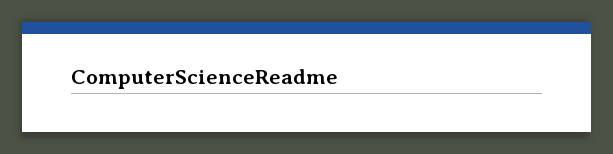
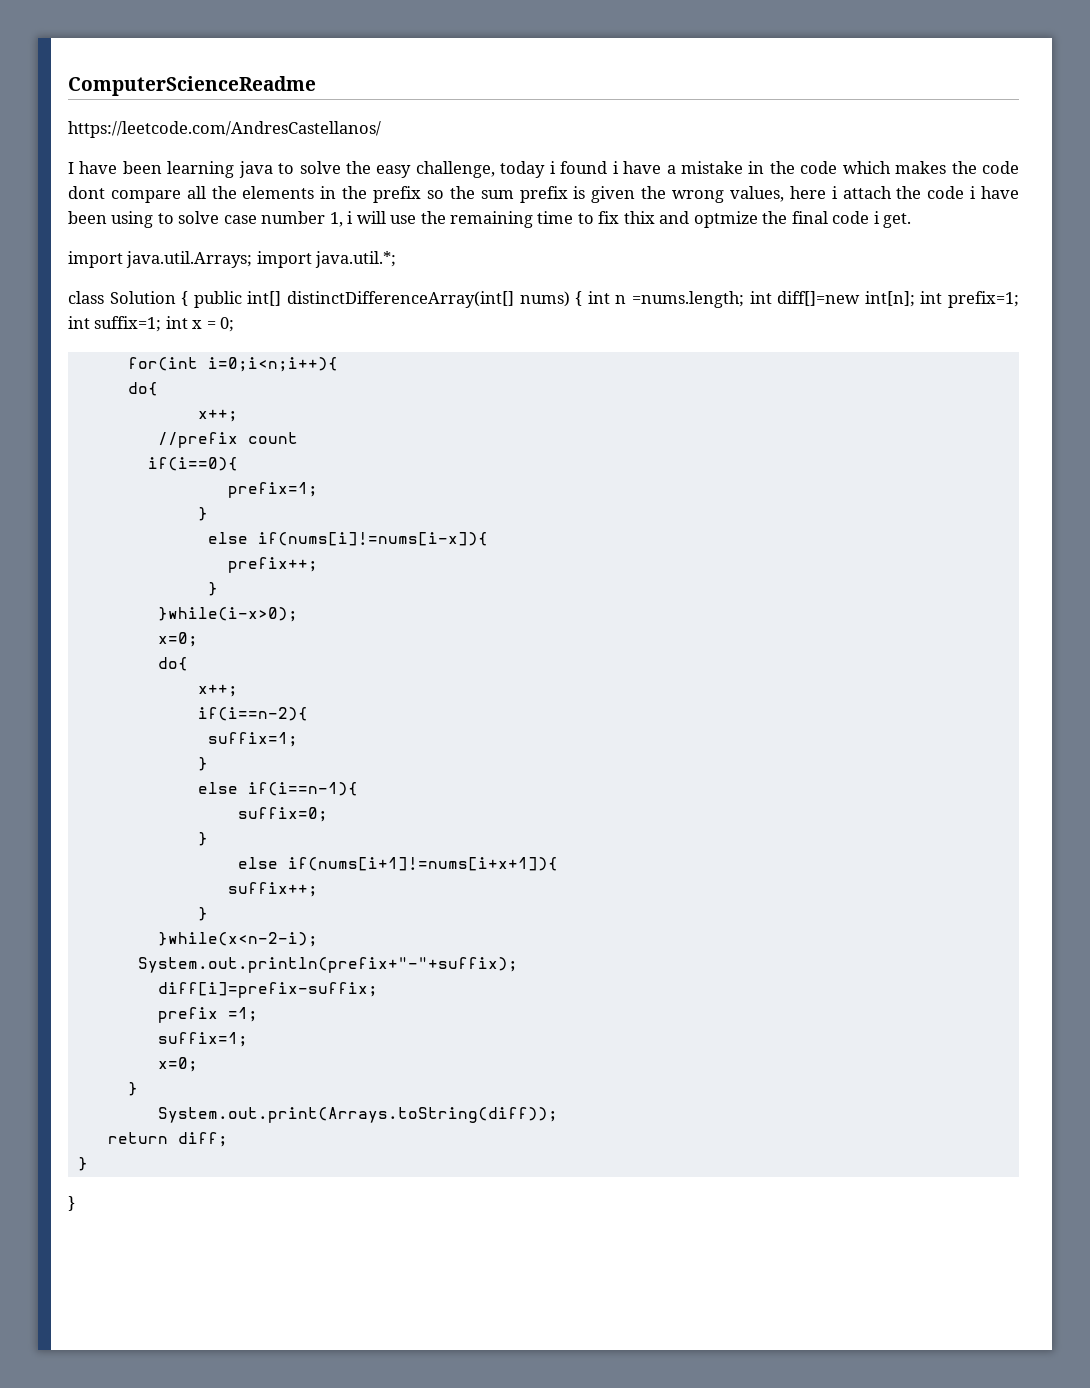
(338, 79) none -> [68,121,381,138] [68,161,1019,178] [68,186,1019,203] [68,211,912,228] [68,251,397,268] [68,291,1020,308] [68,316,235,332] [127,357,338,372] [127,382,158,396] [197,409,238,422] [157,432,298,448] [147,457,238,471] [227,482,318,498] [197,507,208,521] [207,532,488,546] [227,557,318,573] [207,582,218,596] [157,607,298,622] [157,632,198,647] [157,657,188,671] [197,684,238,697] [197,707,308,721] [207,732,298,747] [197,757,208,771] [197,782,358,796] [237,807,328,822] [197,832,208,846] [237,857,558,871] [227,882,318,897] [197,907,208,921] [157,932,318,947] [137,957,518,973] [157,982,378,998] [157,1007,258,1023] [157,1032,248,1047] [157,1057,198,1072] [127,1082,138,1096] [157,1107,558,1123] [107,1132,228,1147] [77,1157,88,1171] [68,1196,75,1211] // https://leetcode.com/AndresCastellanos/ // I have been learning java to solve the easy challenge, today i found i have a mistake in the code which makes the code dont compare all the elements in the prefix so the sum prefix is given the wrong values, here i attach the code i have been using to solve case number 1, i will use the remaining time to fix thix and optmize the final code i get. // import java.util.Arrays; import java.util.*; // class Solution { public int[] distinctDifferenceArray(int[] nums) { int n =nums.length; int diff[]=new int[n]; int prefix=1; int suffix=1; int x = 0; // for(int i=0;i<n;i++){ // do{ // x++; // //prefix count // if(i==0){ // prefix=1; // } // else if(nums[i]!=nums[i-x]){ // prefix++; // } // }while(i-x>0); // x=0; // do{ // x++; // if(i==n-2){ // suffix=1; // } // else if(i==n-1){ // suffix=0; // } // else if(nums[i+1]!=nums[i+x+1]){ // suffix++; // } // }while(x<n-2-i); // System.out.println(prefix+"-"+suffix); // diff[i]=prefix-suffix; // prefix =1; // suffix=1; // x=0; // } // System.out.print(Arrays.toString(diff)); // return diff; // } // }

